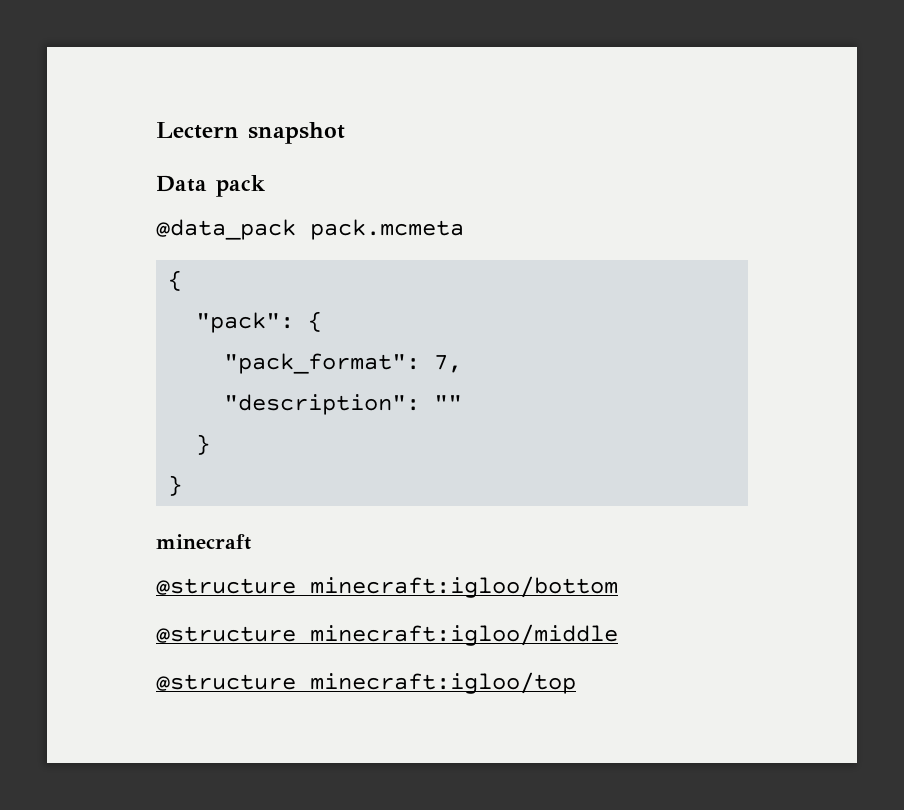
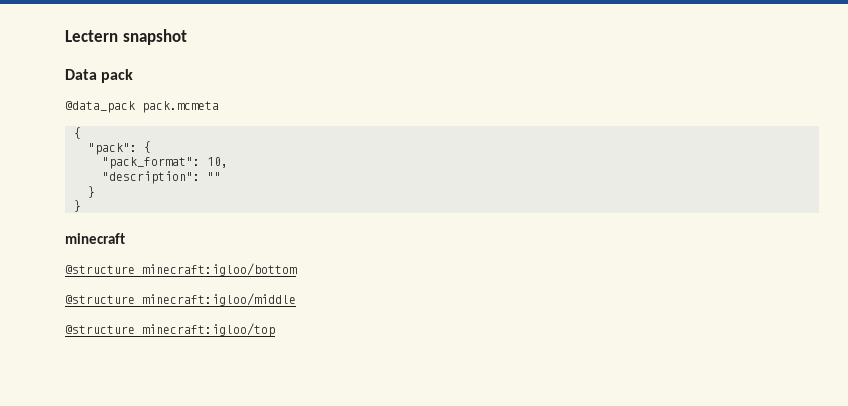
[434,355,463,373] 7, -> [206,157,228,168] 10,

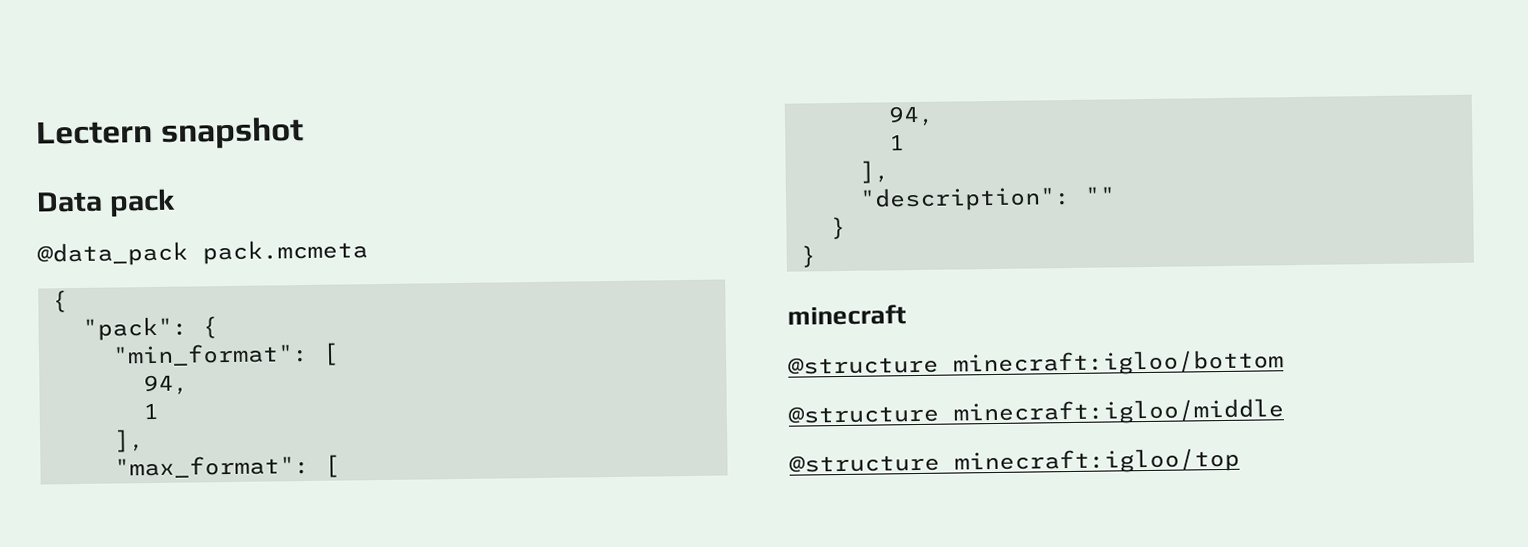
[101,157,228,169] "pack_format": 10, -> [111,342,339,367] [142,374,189,396] [142,402,159,420] [112,429,145,453] [113,454,340,479] [887,105,935,127] [888,134,905,151] [858,160,890,184] "min_format": [ // 94, // 1 // ], // "max_format": [ // 94, // 1 // ],

